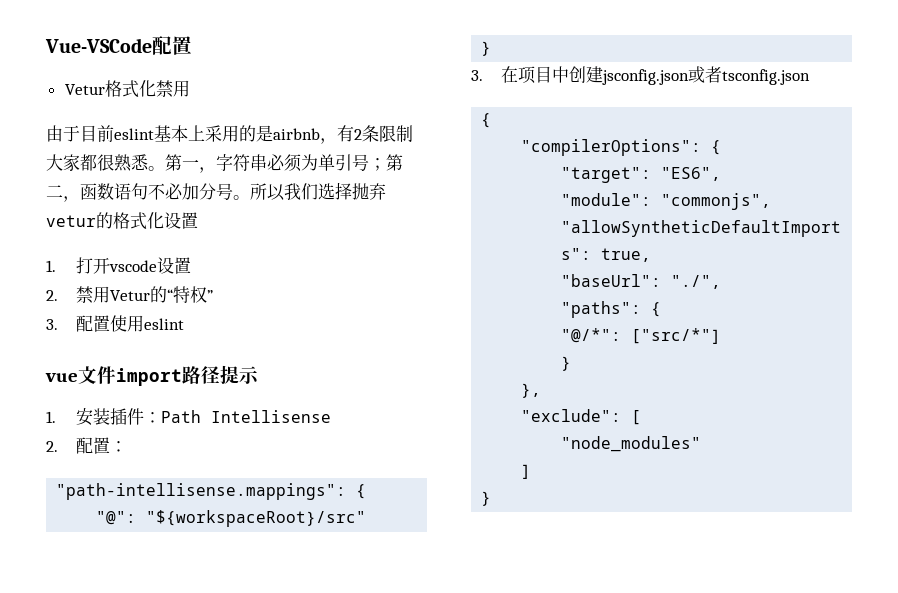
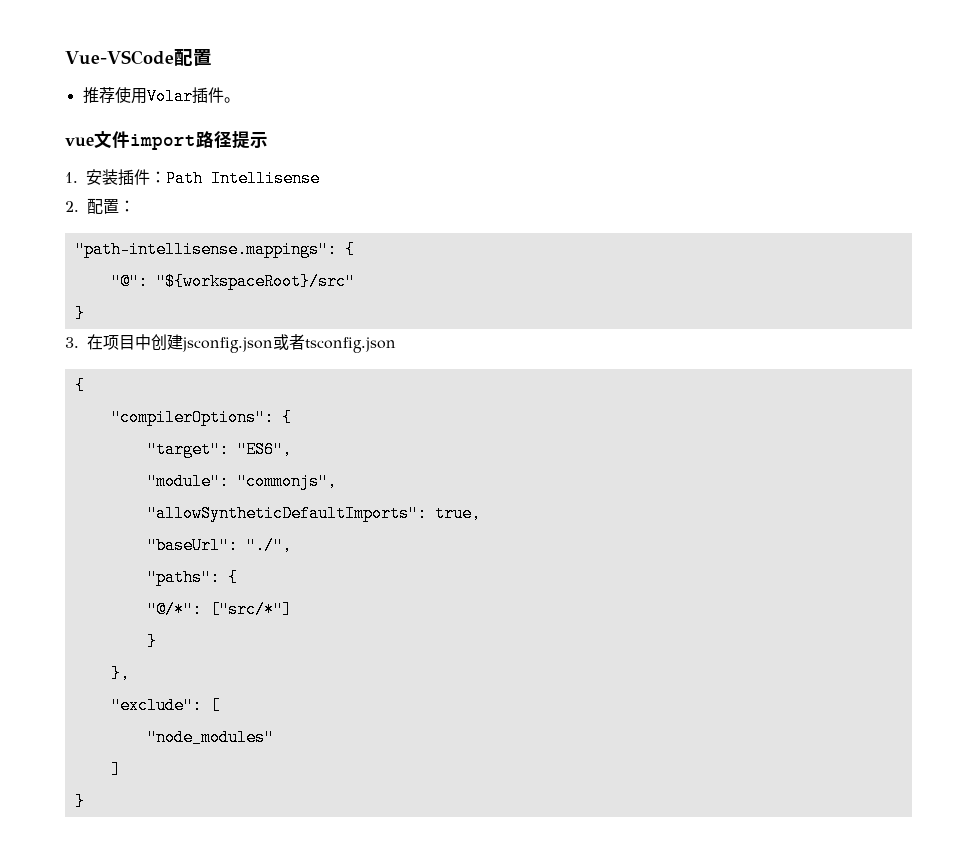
[64,80,190,98] [46,125,413,144] [46,154,403,173] [46,182,386,202] [46,212,198,230] [46,257,191,274] [46,286,213,304] [46,315,184,332] Vetur格式化禁用 // 由于目前eslint基本上采用的是airbnb，有2条限制大家都很熟悉。第一，字符串必须为单引号；第二，函数语句不必加分号。所以我们选择抛弃vetur的格式化设置 // 1.打开vscode设置 // 2.禁用Vetur的“特权” // 3.配置使用eslint -> [82,87,240,105] 推荐使用Volar插件。

